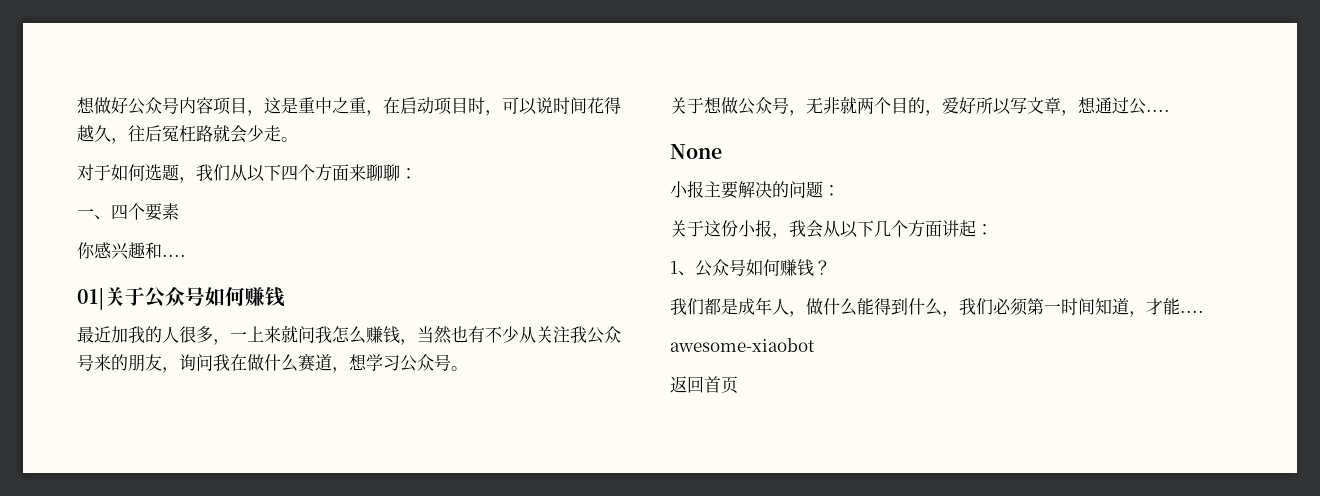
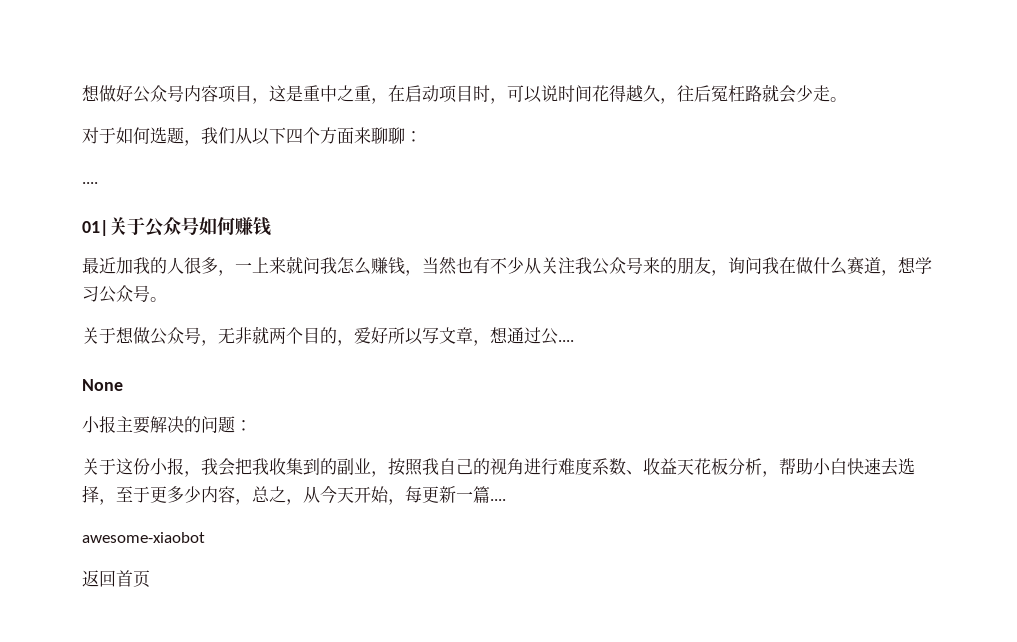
[77,203,179,221] [77,242,162,260] 一、四个要素 // 你感兴趣和 -> (422, 136) none
[823,220,993,238] [670,259,831,277] [670,297,1180,317] 从以下几个方面讲起： // 1、公众号如何赚钱？ // 我们都是成年人，做什么能得到什么，我们必须第一时间知道，才能 -> [235,458,915,477] [82,485,490,505] 把我收集到的副业，按照我自己的视角进行难度系数、收益天花板分析，帮助小白快速去选择，至于更多少内容，总之，从今天开始，每更新一篇

